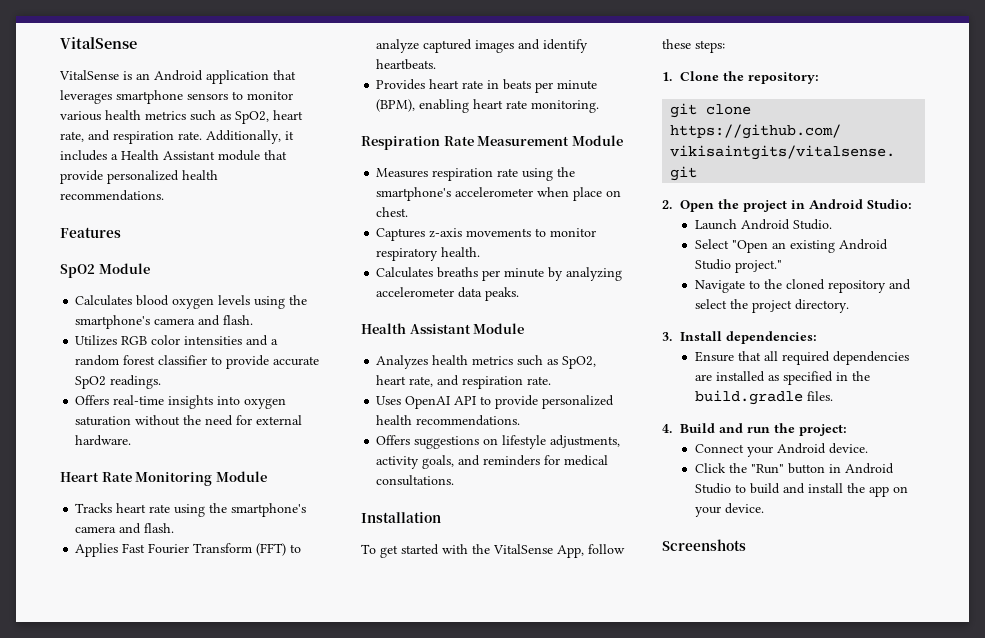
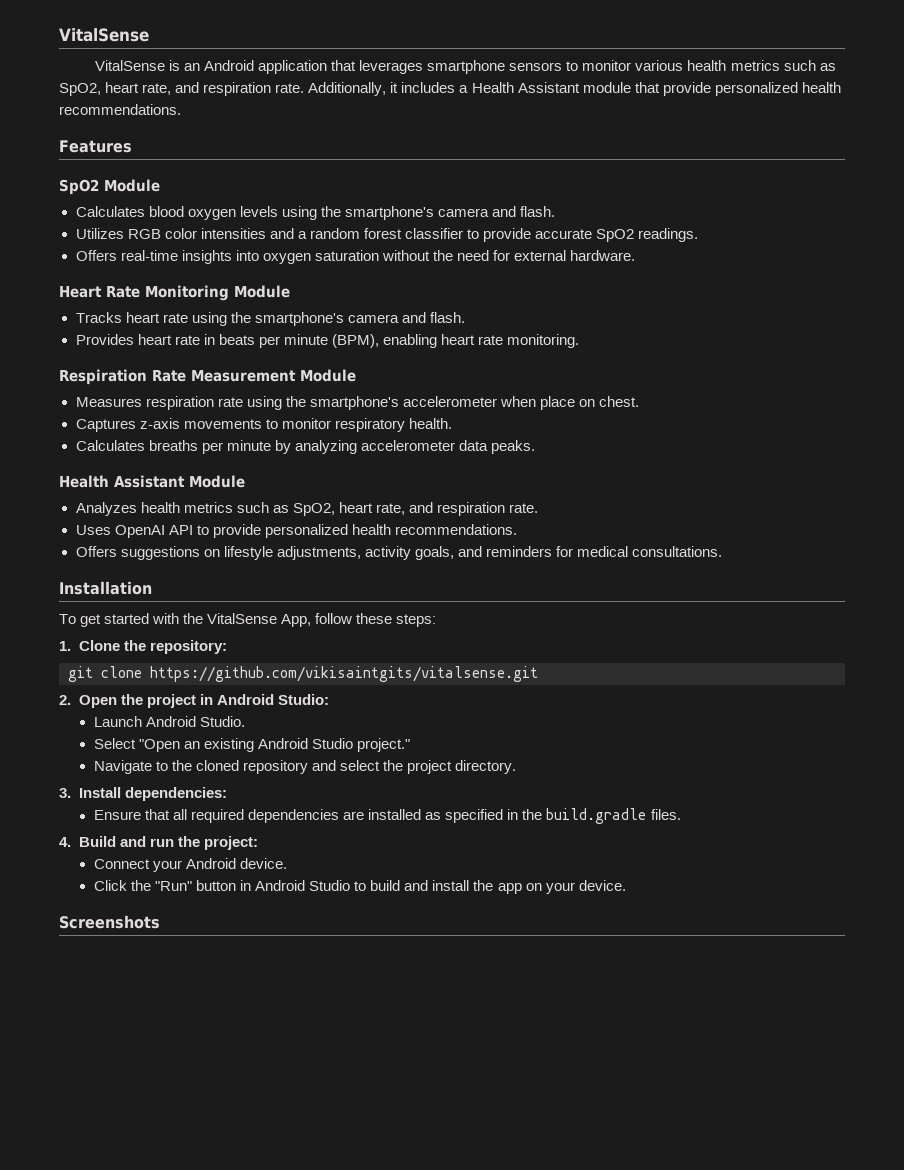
[75,543,302,557] [376,39,589,53] [376,59,437,70] // Applies Fast Fourier Transform (FFT) to analyze captured images and identify heartbeats. -> (465, 317) none

